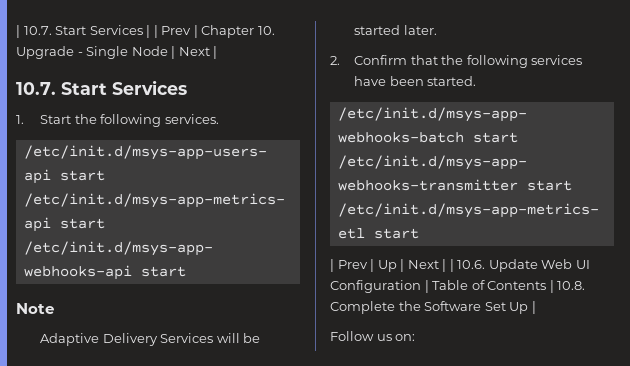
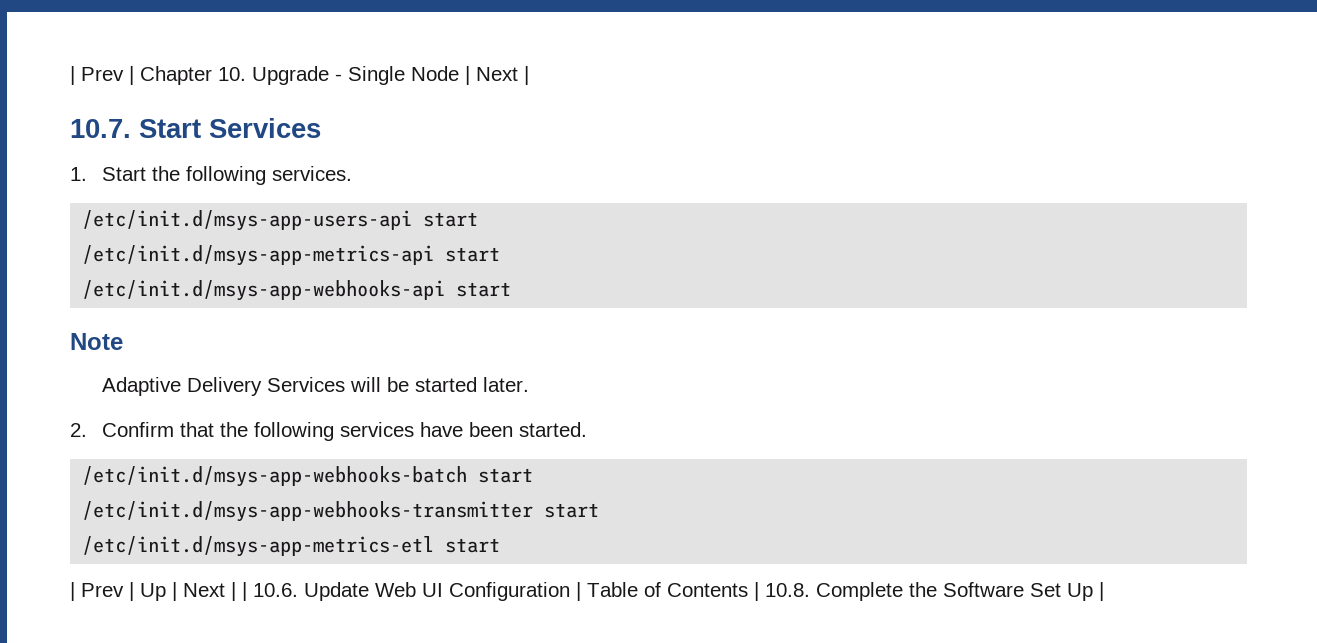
[16,25,158,38] | 10.7. Start Services | | -> [70,66,75,85] |
[330,331,416,341] // Follow us on: -> (1104, 591) none

